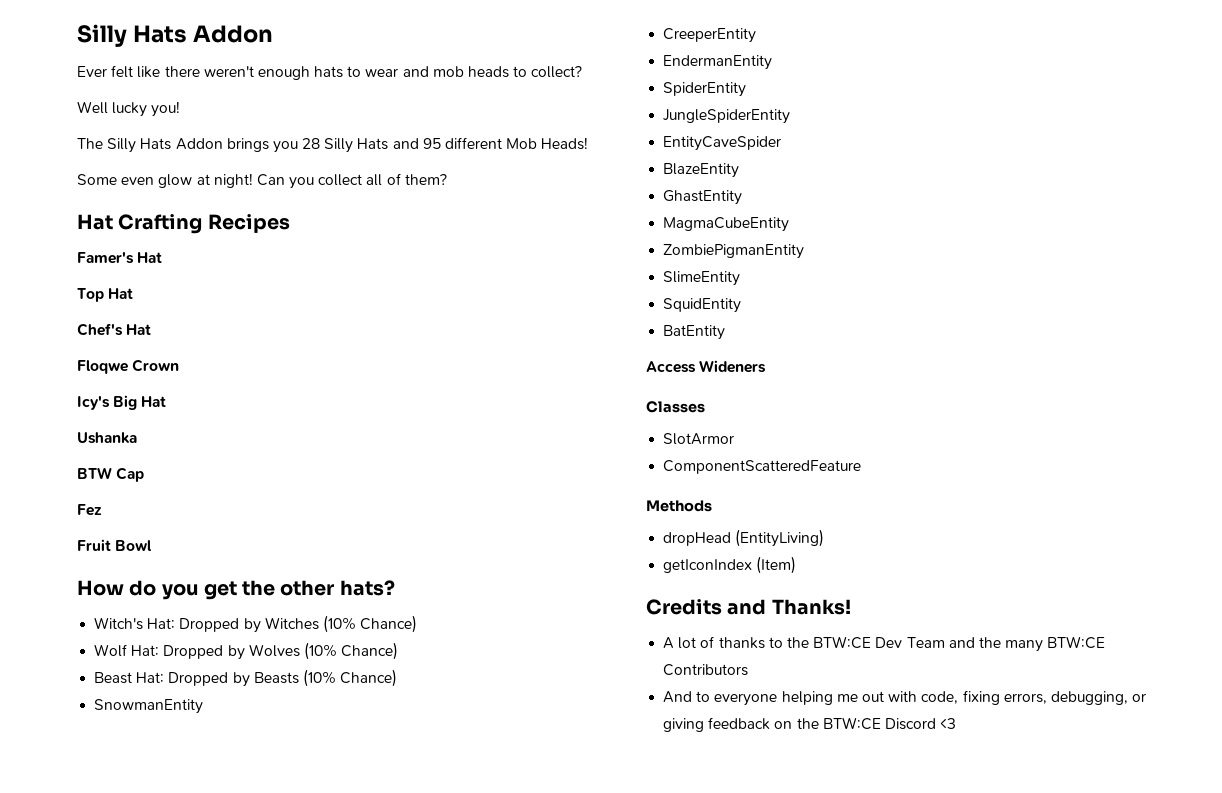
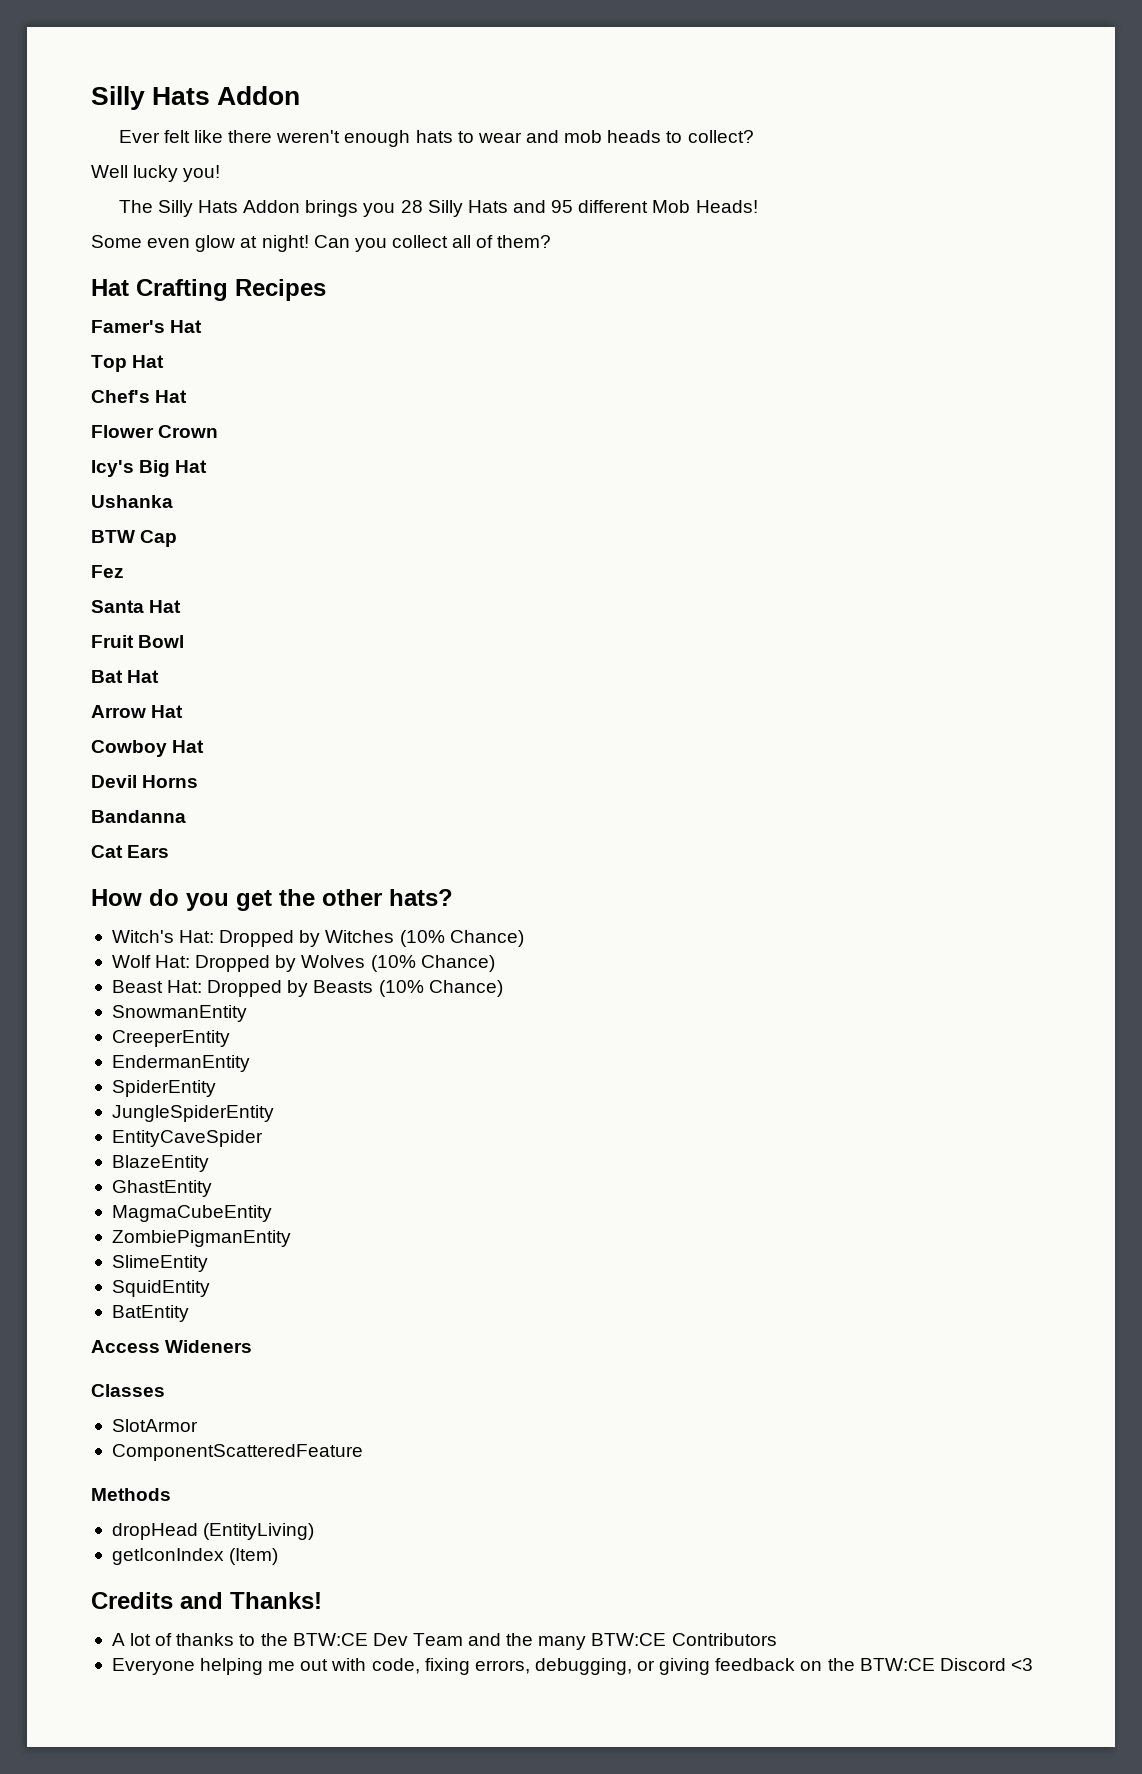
[77,360,128,374] Floqwe -> [91,425,154,438] Flower
(102, 510) none -> [91,600,182,613] // Santa Hat
(153, 545) none -> [91,670,160,683] [91,705,184,718] [91,740,205,757] [91,775,199,788] [91,810,186,823] [91,845,170,858] // Bat Hat // Arrow Hat // Cowboy Hat // Devil Horns // Bandanna // Cat Ears
[663,691,778,706] And to everyone -> [111,1658,195,1675] Everyone

